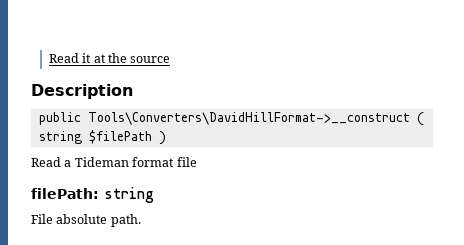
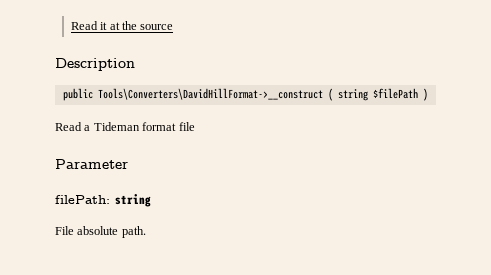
(197, 162) none -> [55,159,128,169] // Parameter

